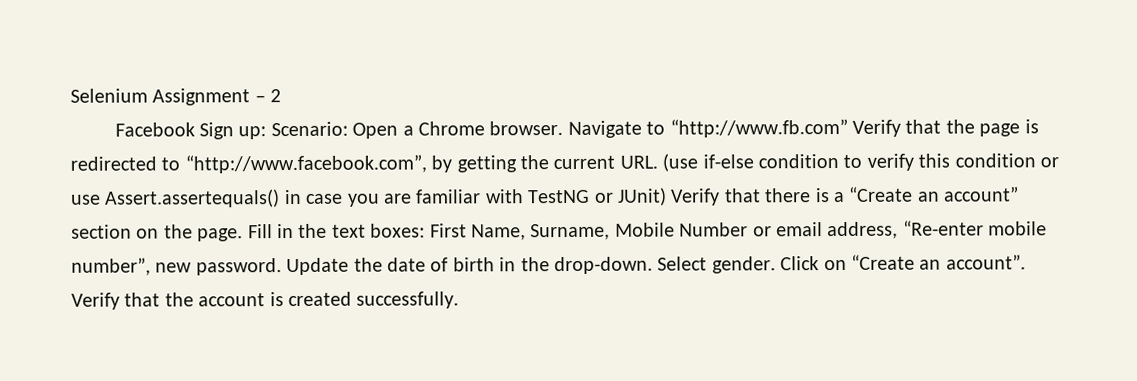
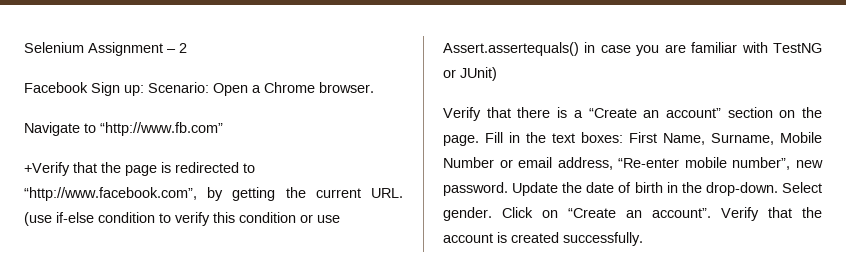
(564, 128) none -> (374, 87) //
[852,119,902,137] Verify -> [24,162,70,176] // +Verify
(667, 196) none -> (497, 74) //

